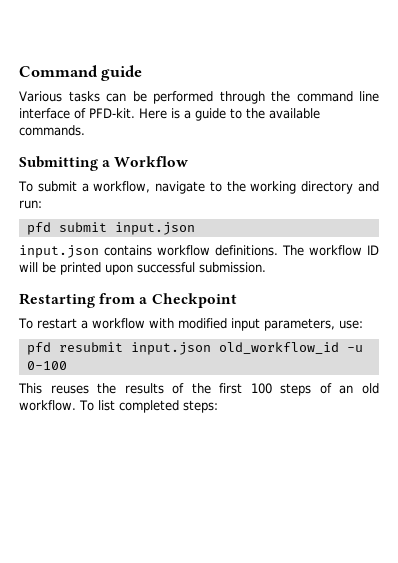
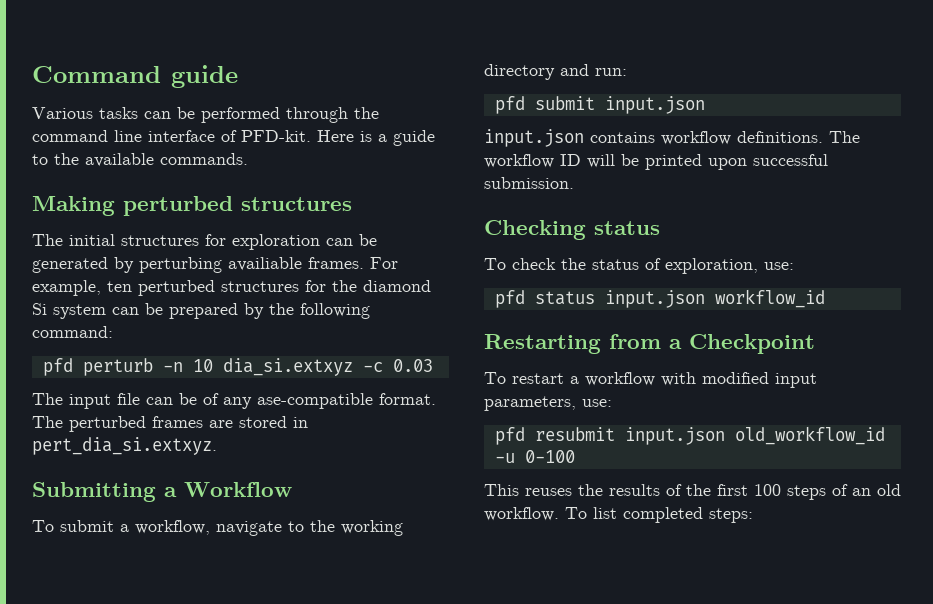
(85, 130) none -> [32,196,352,216] [32,234,377,250] [32,257,398,273] [32,280,431,296] [32,303,370,319] [32,326,113,338] [42,358,433,376] [32,393,436,409] [32,416,308,432] [32,437,217,455] // Making perturbed structures // The initial structures for exploration can be generated by perturbing availiable frames. For example, ten perturbed structures for the diamond Si system can be prepared by the following command: // pfd perturb -n 10 dia_si.extxyz -c 0.03 // The input file can be of any ase-compatible format. The perturbed frames are stored in pert_dia_si.extxyz.
(266, 267) none -> [484,220,660,240] [484,258,794,274] [494,289,825,308] // Checking status // To check the status of exploration, use: // pfd status input.json workflow_id

